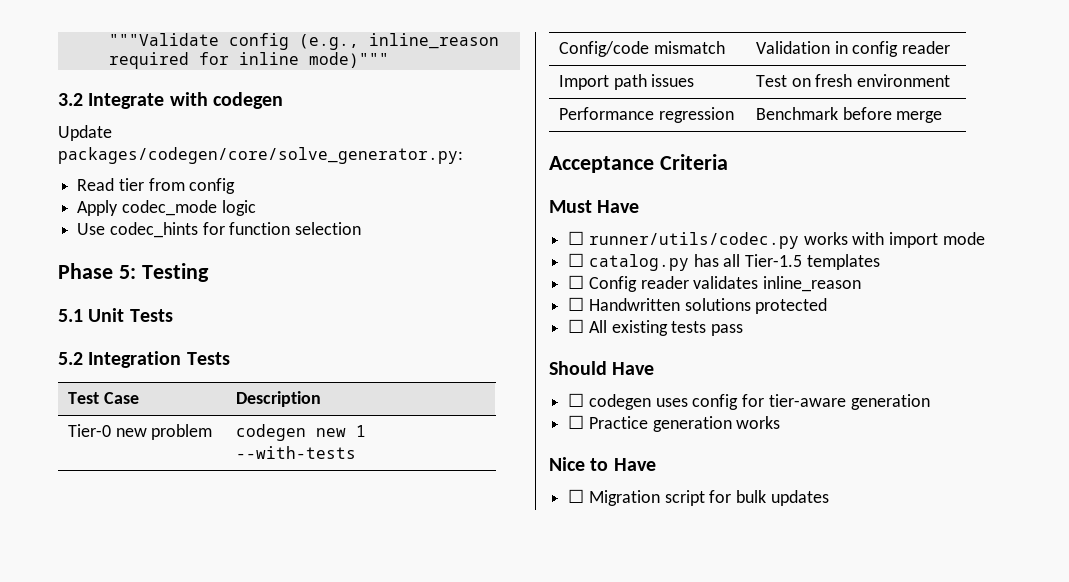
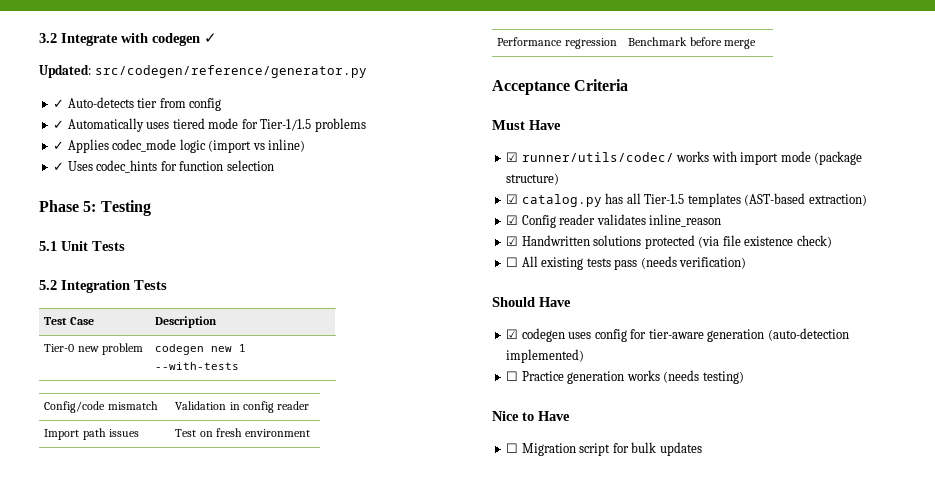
[108,33,499,50] [108,52,389,69] [58,92,283,109] [58,125,112,141] [58,147,463,164] [77,178,236,194] [77,200,256,216] [77,223,106,235] """Validate config (e.g., inline_reason required for inline mode)""" // 3.2 Integrate with codegen // Update packages/codegen/core/solve_generator.py: // Read tier from config // Apply codec_mode logic // Use -> [39,33,217,46] [39,64,367,78] [53,97,222,111] [53,118,366,132] [53,139,306,153] [53,161,93,171] 3.2 Integrate with codegen ✓ // Updated: src/codegen/reference/generator.py // ✓ Auto-detects tier from config // ✓ Automatically uses tiered mode for Tier-1/1.5 problems // ✓ Applies codec_mode logic (import vs inline) // ✓ Uses
[568,231,799,249] ☐ runner/utils/codec.py -> [506,152,674,162] ☑ runner/utils/codec/
[568,253,585,267] // ☐ -> [814,151,863,165] [506,173,560,185] [506,194,519,204] (package structure) // ☑
[568,275,585,289] // ☐ -> [744,193,867,206] [506,215,519,225] (AST-based extraction) // ☑
[568,297,585,311] ☐ -> [506,236,519,246] ☑
(828, 306) none -> [698,235,832,248] (via file existence check)
(744, 330) none -> [640,256,747,269] (needs verification)
[568,393,585,407] ☐ -> [506,329,519,339] ☑
(930, 402) none -> [767,328,849,341] [506,349,585,363] (auto-detection implemented)
(781, 422) none -> [663,370,744,384] (needs testing)

